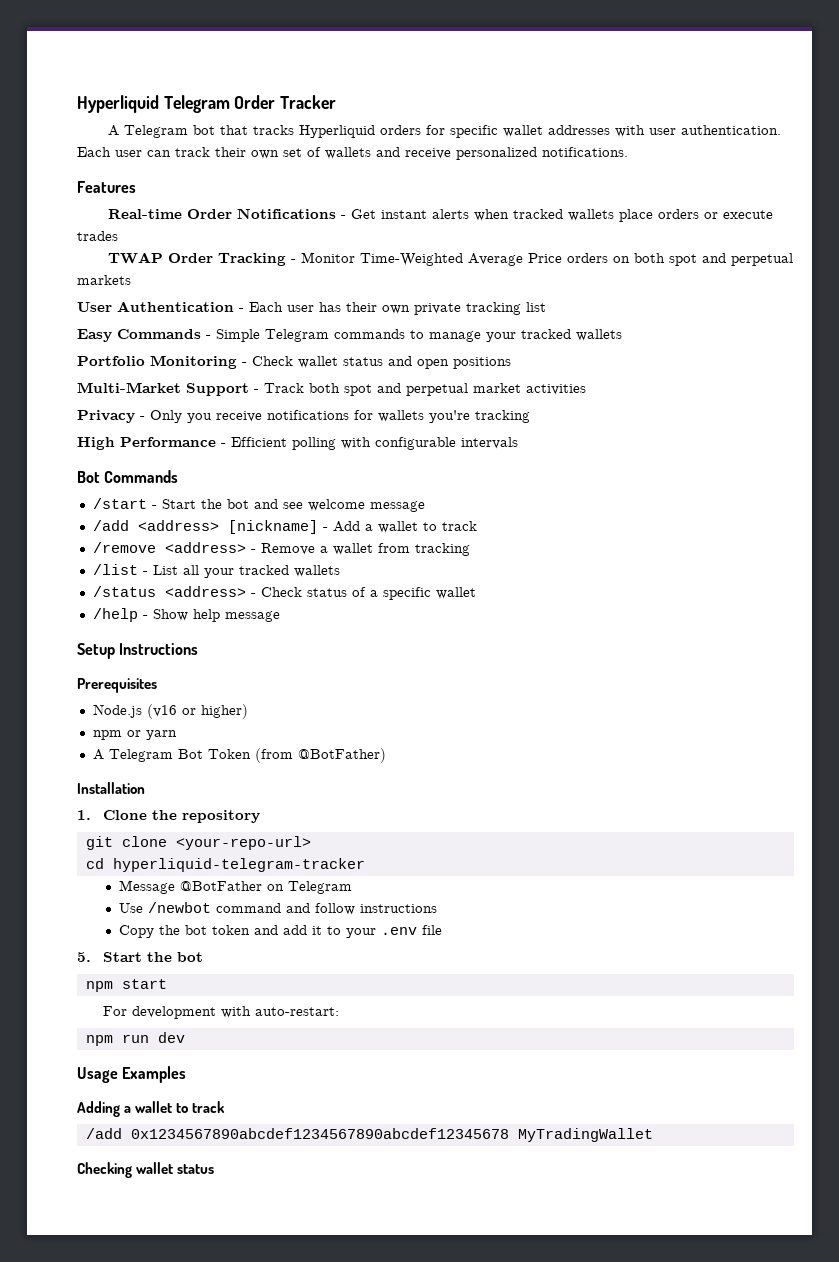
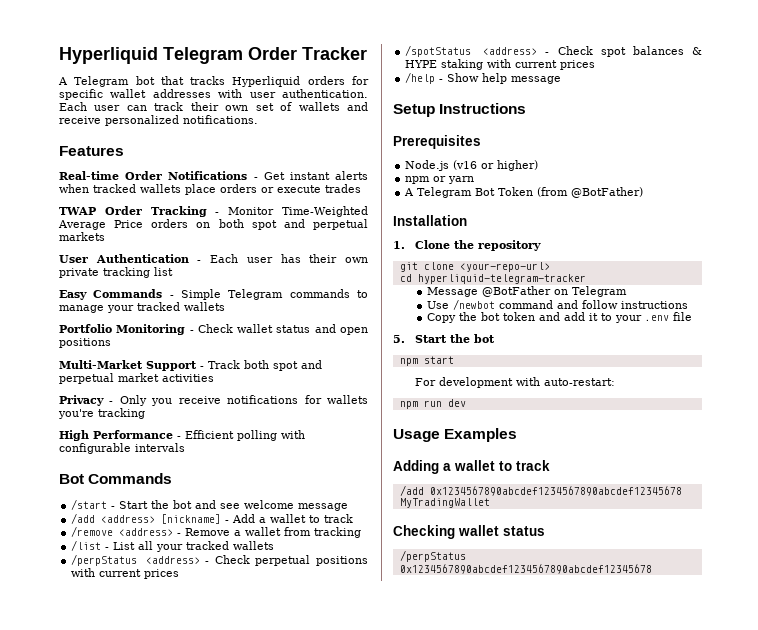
[92,586,476,600] /status <address> - Check status of a specific wallet -> [71,554,368,566] [71,568,180,579] [405,45,702,57] [405,59,596,70] /perpStatus <address> - Check perpetual positions with current prices // /spotStatus <address> - Check spot balances & HYPE staking with current prices
(215, 1169) none -> [399,550,466,562] [399,564,652,574] // /perpStatus 0x1234567890abcdef1234567890abcdef12345678

